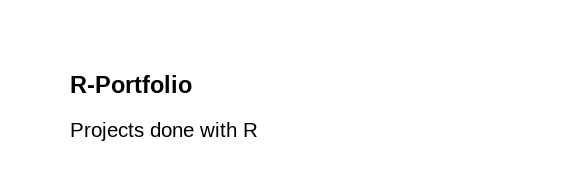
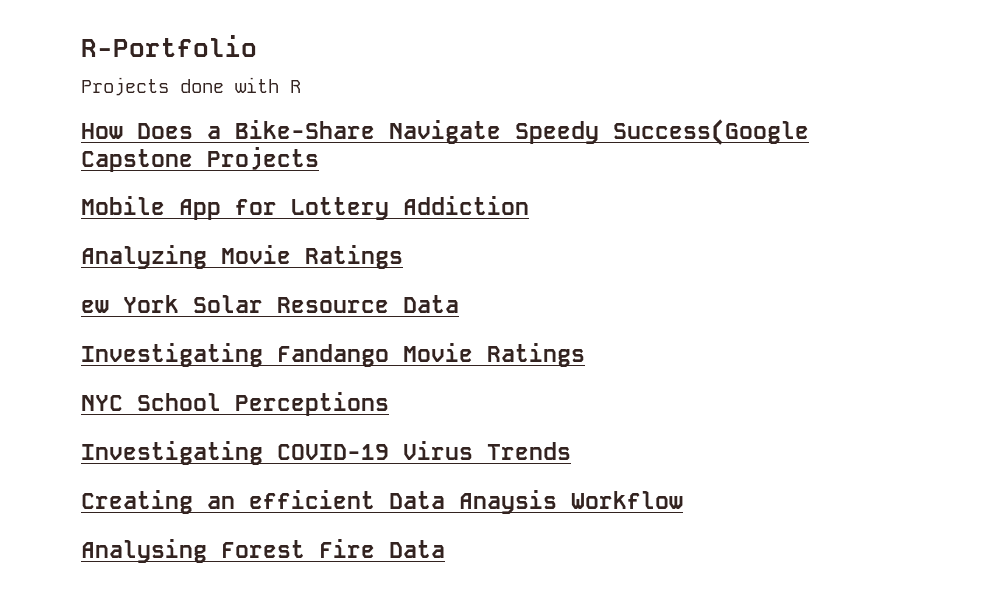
(258, 130) none -> [81,119,809,145] [81,147,319,172] [81,196,529,220] [81,245,403,269] [81,295,459,313] [81,343,585,367] [81,392,389,416] [81,441,571,465] [81,490,683,514] [81,539,445,563] // How Does a Bike-Share Navigate Speedy Success(Google Capstone Projects // Mobile App for Lottery Addiction // Analyzing Movie Ratings // ew York Solar Resource Data // Investigating Fandango Movie Ratings // NYC School Perceptions // Investigating COVID-19 Virus Trends // Creating an efficient Data Anaysis Workflow // Analysing Forest Fire Data

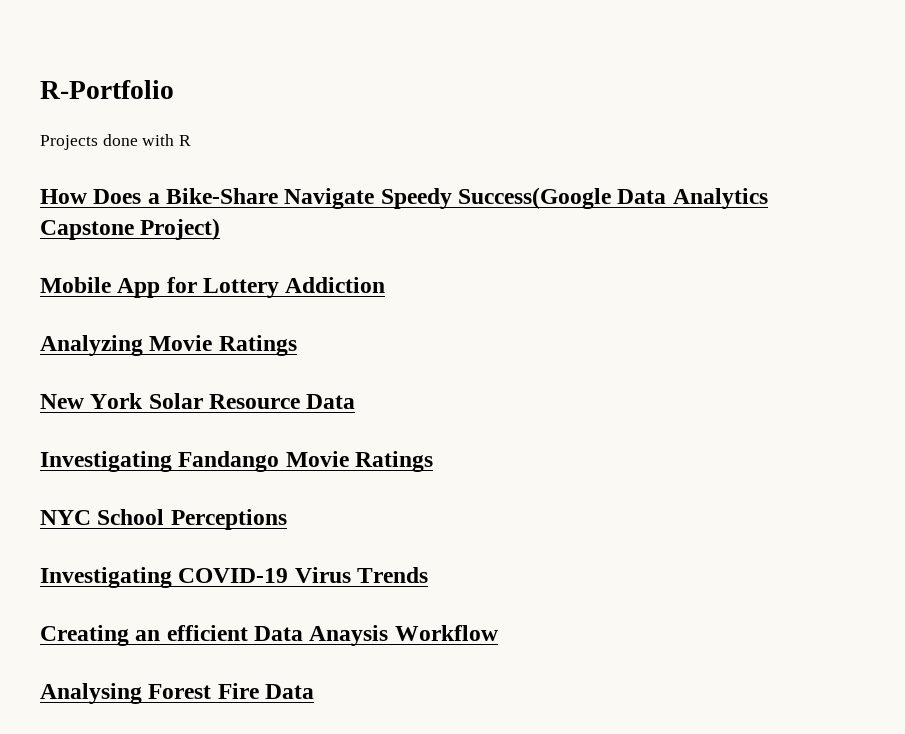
[81,147,319,172] Capstone Projects -> [617,188,768,209] [40,218,221,240] Data Analytics Capstone Project)
[81,300,109,313] ew -> [40,394,84,409] New

